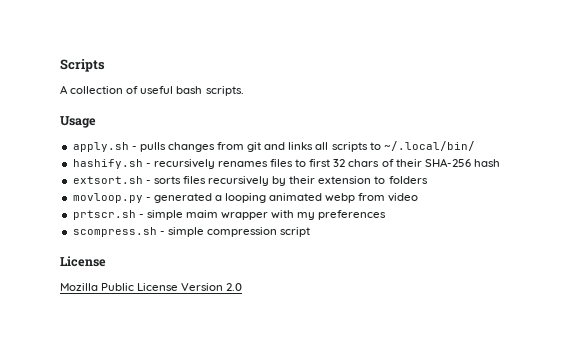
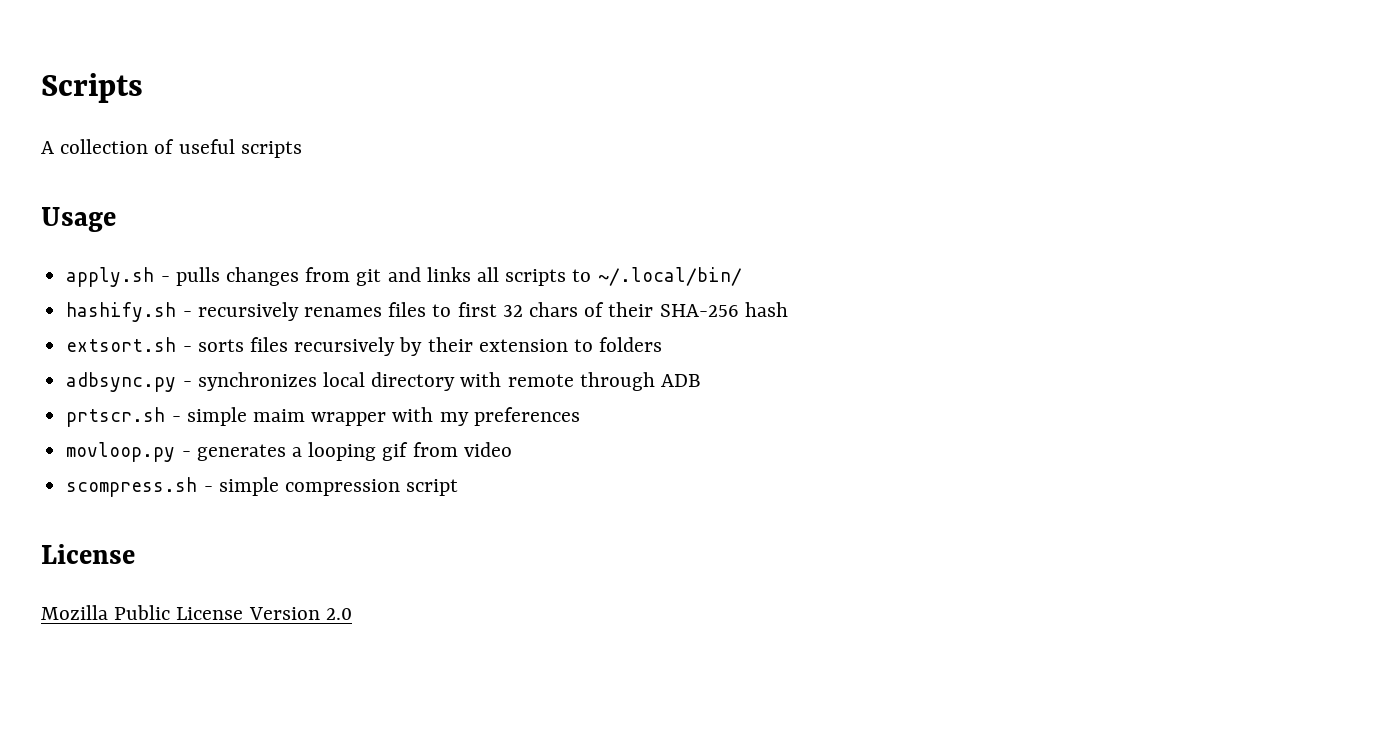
[176,86,244,96] bash scripts. -> [240,141,302,158] scripts
[72,193,419,203] movloop.py - generated a looping animated webp from video -> [66,372,701,392] adbsync.py - synchronizes local directory with remote through ADB
(387, 215) none -> [66,442,512,462] // movloop.py - generates a looping gif from video

